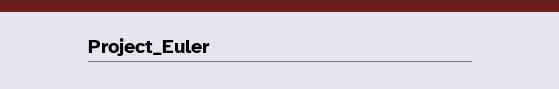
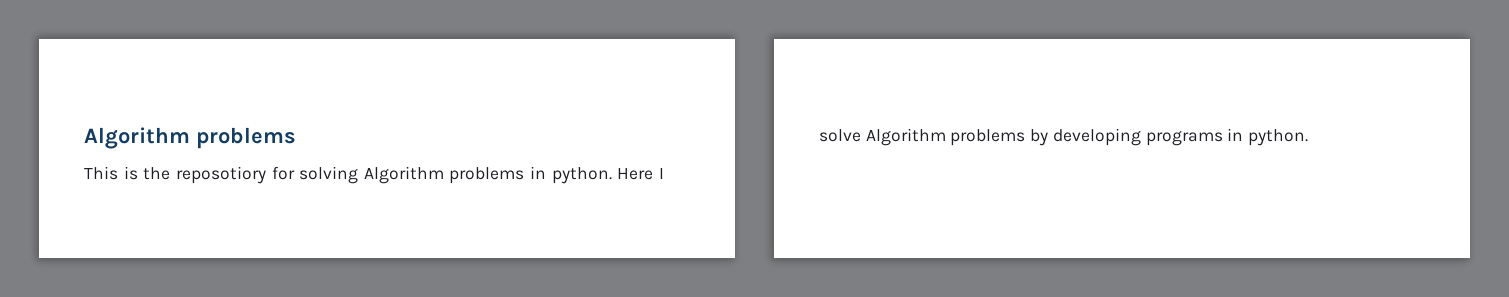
[88,38,210,56] Project_Euler -> [84,127,296,149] [84,166,664,184] [819,128,1309,146] Algorithm problems // This is the reposotiory for solving Algorithm problems in python. Here I solve Algorithm problems by developing programs in python.

